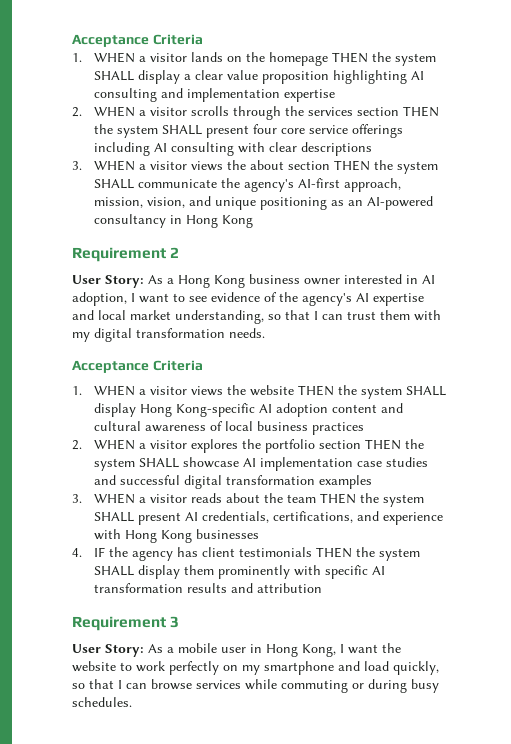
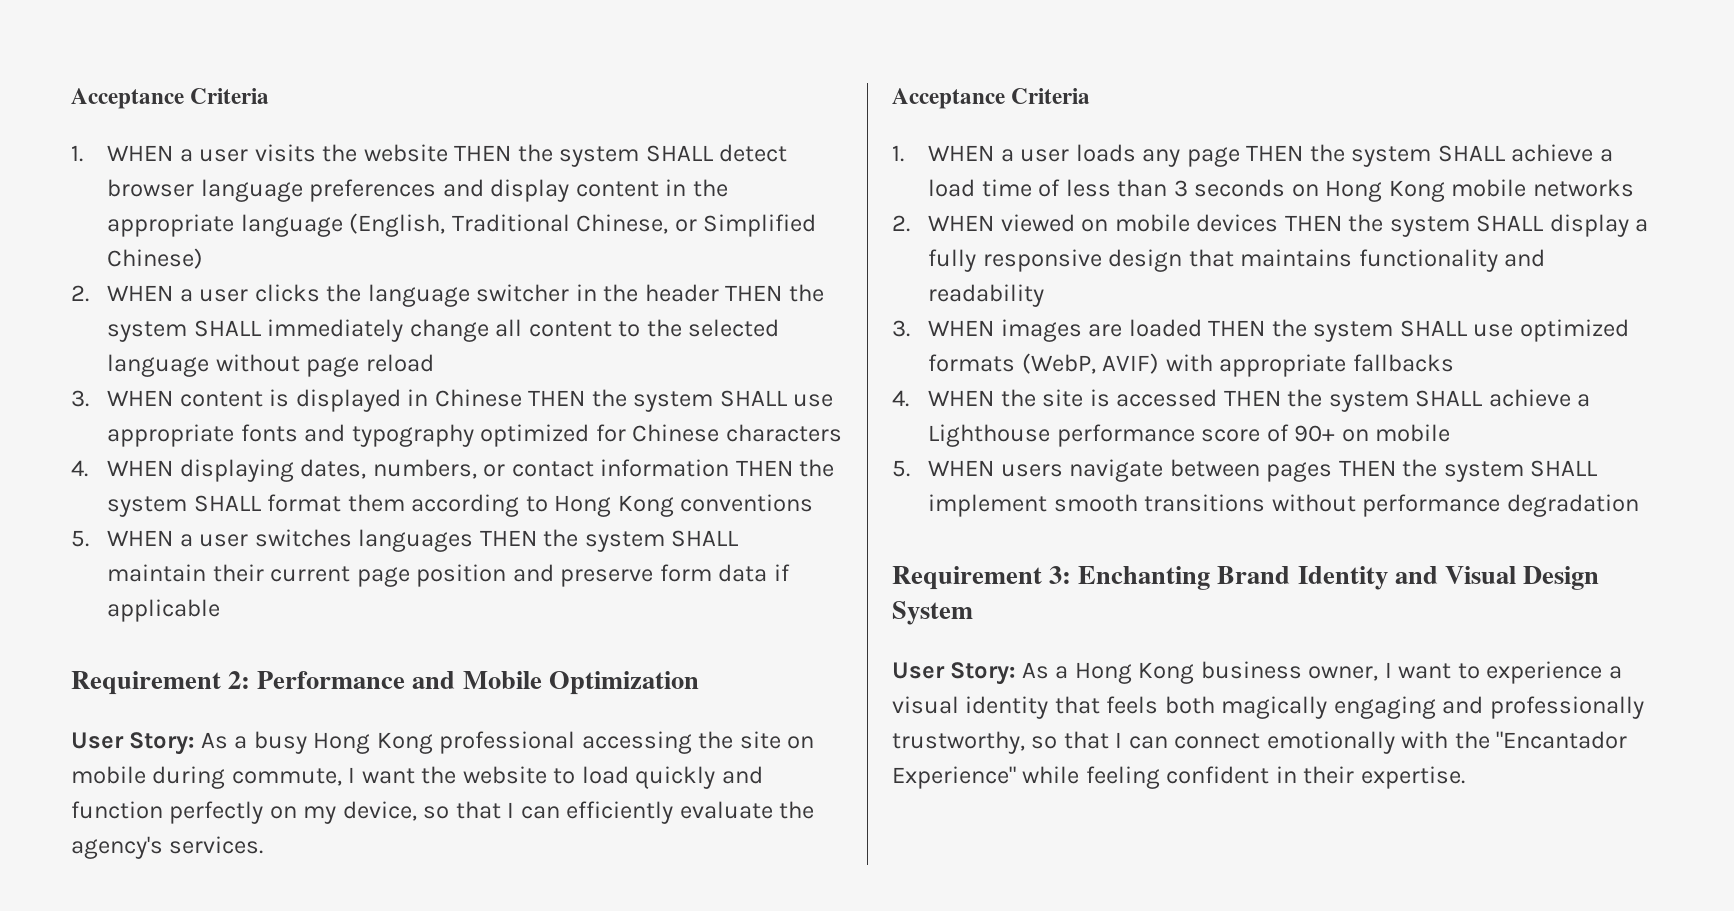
[72,34,203,47] [72,52,328,66] Acceptance Criteria // 1. WHEN a visitor lands on the homepage -> [71,88,270,109] [71,144,788,167] [107,179,728,202] [107,213,817,237] [107,248,204,269] [71,284,824,307] [107,319,780,342] [107,354,434,377] [71,389,834,412] [107,424,842,447] [71,459,835,482] [107,494,814,517] [71,529,739,552] [107,564,790,587] [107,599,221,622] [71,671,699,695] [71,731,815,755] [71,766,763,789] [71,801,815,824] [71,836,264,859] [892,88,1091,109] [892,144,1613,167] [928,179,1634,202] [892,214,1279,232] Acceptance Criteria // 1. WHEN a user visits the website THEN the system SHALL detect browser language preferences and display content in the appropriate language (English, Traditional Chinese, or Simplified Chinese) // 2. WHEN a user clicks the language switcher in the header THEN the system SHALL immediately change all content to the selected language without page reload // 3. WHEN content is displayed in Chinese THEN the system SHALL use appropriate fonts and typography optimized for Chinese characters // 4. WHEN displaying dates, numbers, or contact information THEN the system SHALL format them according to Hong Kong conventions // 5. WHEN a user switches languages THEN the system SHALL maintain their current page position and preserve form data if applicable // Requirement 2: Performance and Mobile Optimization // User Story: As a busy Hong Kong professional accessing the site on mobile during commute, I want the website to load quickly and function perfectly on my device, so that I can efficiently evaluate the agency's services. // Acceptance Criteria // 1. WHEN a user loads any page THEN the system SHALL achieve a load time of less than 3 seconds on Hong Kong mobile networks // 2. WHEN viewed on mobile devices
[194,70,424,84] [93,88,335,102] [72,106,439,120] [93,124,403,138] [93,142,372,156] [72,160,438,174] [93,178,401,192] [93,196,433,210] [93,214,253,228] [72,247,180,262] clear value proposition highlighting AI consulting and implementation expertise // 2. WHEN a visitor scrolls through the services section THEN the system SHALL present four core service offerings including AI consulting with clear descriptions // 3. WHEN a visitor views the about section THEN the system SHALL communicate the agency's AI-first approach, mission, vision, and unique positioning as an AI-powered consultancy in Hong Kong // Requirement 2 -> [928,249,1546,272] [928,284,1045,307] [892,319,1629,342] [928,353,1454,377] [892,389,1591,412] [928,424,1451,447] [892,459,1598,482] [928,494,1639,517] [892,566,1600,590] [892,601,973,625] fully responsive design that maintains functionality and readability // 3. WHEN images are loaded THEN the system SHALL use optimized formats (WebP, AVIF) with appropriate fallbacks // 4. WHEN the site is accessed THEN the system SHALL achieve a Lighthouse performance score of 90+ on mobile // 5. WHEN users navigate between pages THEN the system SHALL implement smooth transitions without performance degradation // Requirement 3: Enchanting Brand Identity and Visual Design System
[304,274,435,285] [72,292,424,306] [72,310,441,324] [72,328,265,342] [72,360,203,373] [72,385,446,399] [93,403,403,417] [93,421,364,435] [72,439,424,453] [93,457,428,471] [93,475,372,489] [72,493,424,507] [93,511,443,525] [93,529,259,543] [72,547,420,561] [93,565,385,579] [93,583,322,593] [72,616,180,631] [72,643,401,657] [72,661,439,675] [72,679,439,693] [72,697,132,707] owner interested in AI adoption, I want to see evidence of the agency's AI expertise and local market understanding, so that I can trust them with my digital transformation needs. // Acceptance Criteria // 1. WHEN a visitor views the website THEN the system SHALL display Hong Kong-specific AI adoption content and cultural awareness of local business practices // 2. WHEN a visitor explores the portfolio section THEN the system SHALL showcase AI implementation case studies and successful digital transformation examples // 3. WHEN a visitor reads about the team THEN the system SHALL present AI credentials, certifications, and experience with Hong Kong businesses // 4. IF the agency has client testimonials THEN the system SHALL display them prominently with specific AI transformation results and attribution // Requirement 3 // User Story: As a mobile user in Hong Kong, I want the website to work perfectly on my smartphone and load quickly, so that I can browse services while commuting or during busy schedules. -> [1308,661,1622,684] [892,696,1644,719] [892,731,1628,754] [892,766,1465,789] owner, I want to experience a visual identity that feels both magically engaging and professionally trustworthy, so that I can connect emotionally with the "Encantador Experience" while feeling confident in their expertise.

